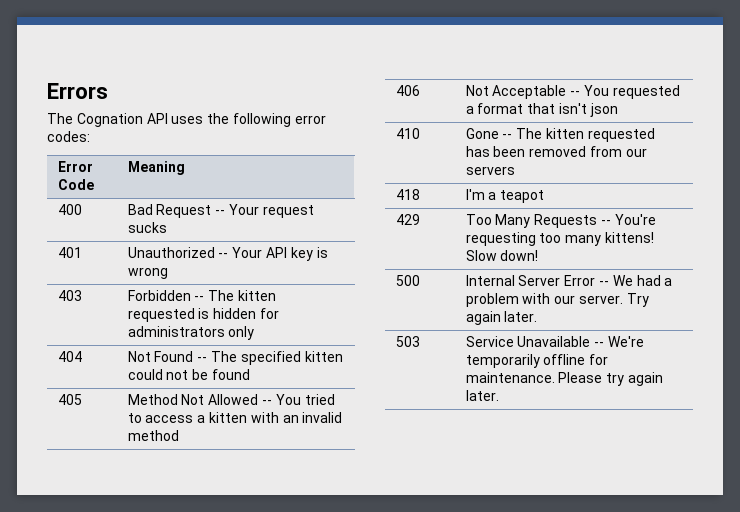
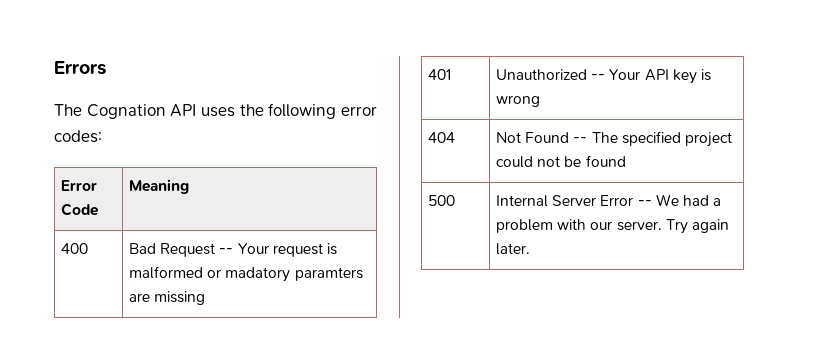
[127,222,167,233] sucks -> [326,243,337,255] [128,266,363,282] [128,291,206,305] is malformed or madatory paramters are missing
[57,290,82,301] [127,290,276,301] [127,308,279,322] [127,326,255,340] // 403 | Forbidden -- The kitten requested is hidden for administrators only -> (540, 101) none
[304,351,343,362] kitten -> [684,132,732,147] project
[57,394,82,405] [127,394,335,405] [127,412,343,423] [127,430,179,441] [395,85,420,96] [465,85,680,99] [465,103,618,117] [395,128,420,139] [465,128,655,142] [465,146,647,157] [465,166,515,175] [395,189,420,200] [465,189,545,203] [395,214,420,225] [465,214,656,228] [465,232,654,246] [465,250,539,261] // 405 | Method Not Allowed -- You tried to access a kitten with an invalid method // 406 | Not Acceptable -- You requested a format that isn't json // 410 | Gone -- The kitten requested has been removed from our servers // 418 | I'm a teapot // 429 | Too Many Requests -- You're requesting too many kittens! Slow down! -> (626, 161) none
[395,336,420,347] [465,336,644,347] [465,354,609,368] [465,372,663,386] [465,390,499,401] // 503 | Service Unavailable -- We're temporarily offline for maintenance. Please try again later. -> (530, 249) none

